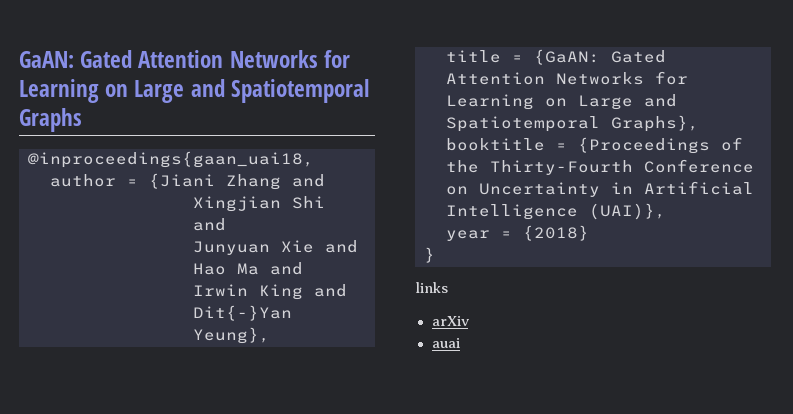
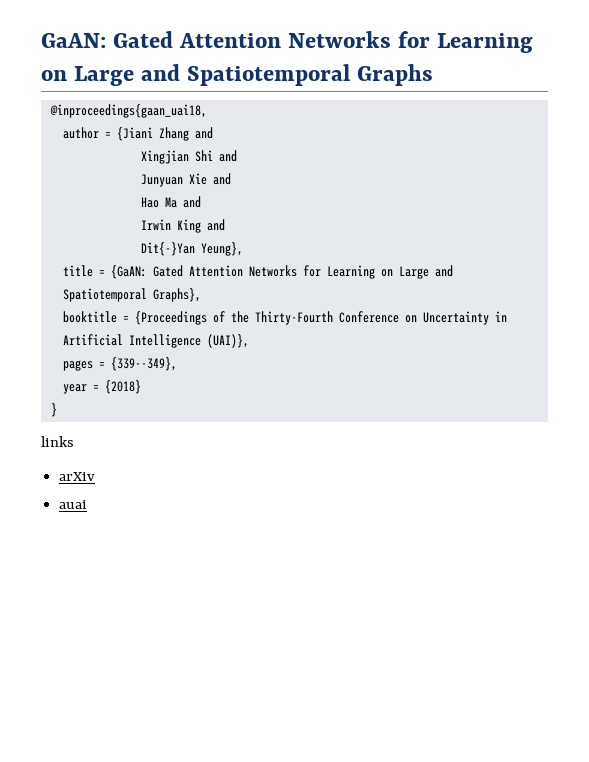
(666, 211) none -> [62,357,177,371] // pages = {339--349},

